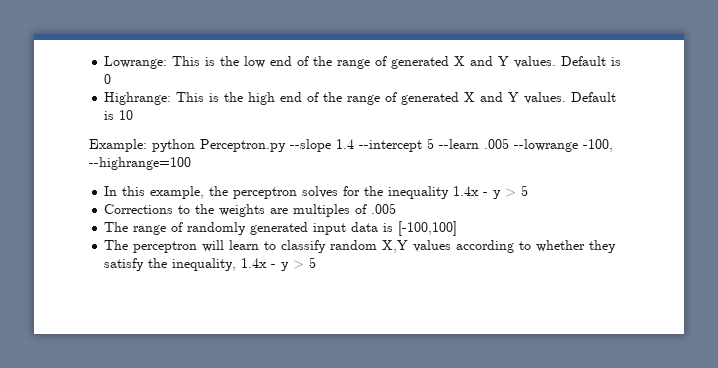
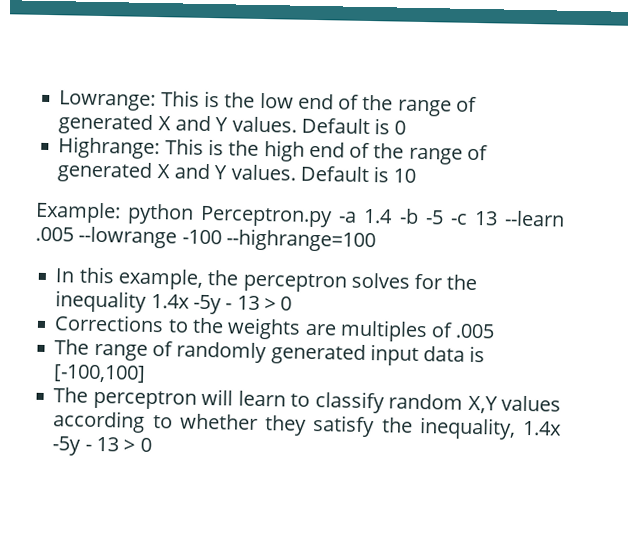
[290,138,434,152] --slope 1.4 --intercept 5 -> [338,208,498,226] -a 1.4 -b -5 -c 13
[583,139,613,152] -100, -> [181,229,222,245] -100
[483,185,529,199] - y > 5 -> [192,294,293,315] -5y - 13 > 0
[271,257,317,271] - y > 5 -> [52,436,152,456] -5y - 13 > 0

